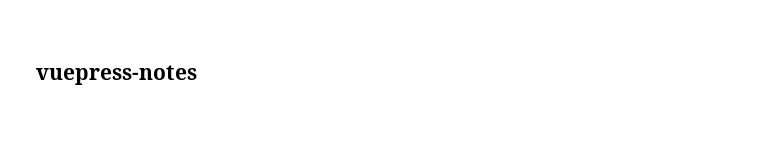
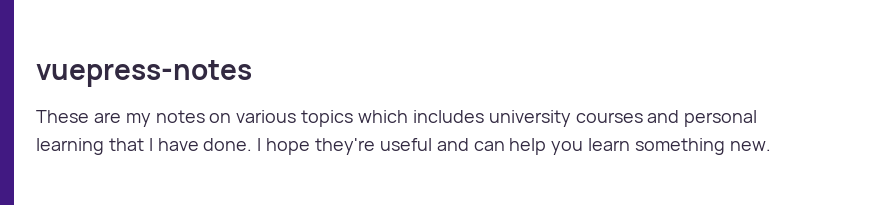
(197, 75) none -> [36,110,758,127] [36,138,771,155] // These are my notes on various topics which includes university courses and personal learning that I have done. I hope they're useful and can help you learn something new.

